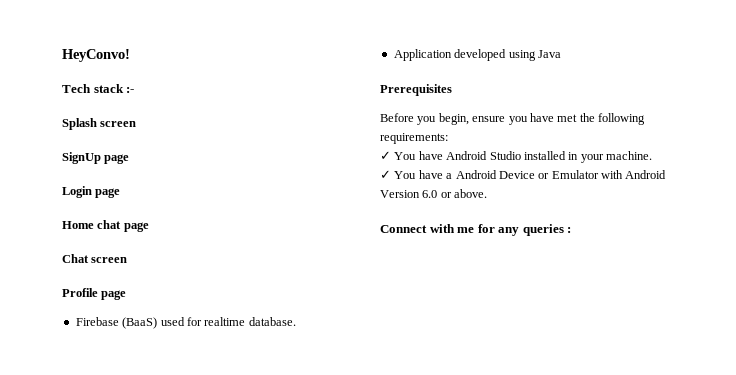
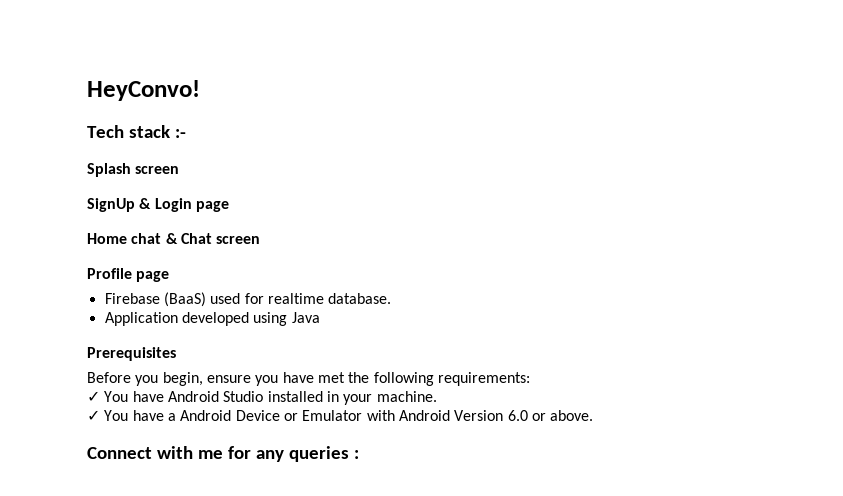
[104,154,130,164] page // -> [139,198,152,209] &
[123,222,149,232] page // -> [165,233,178,244] &

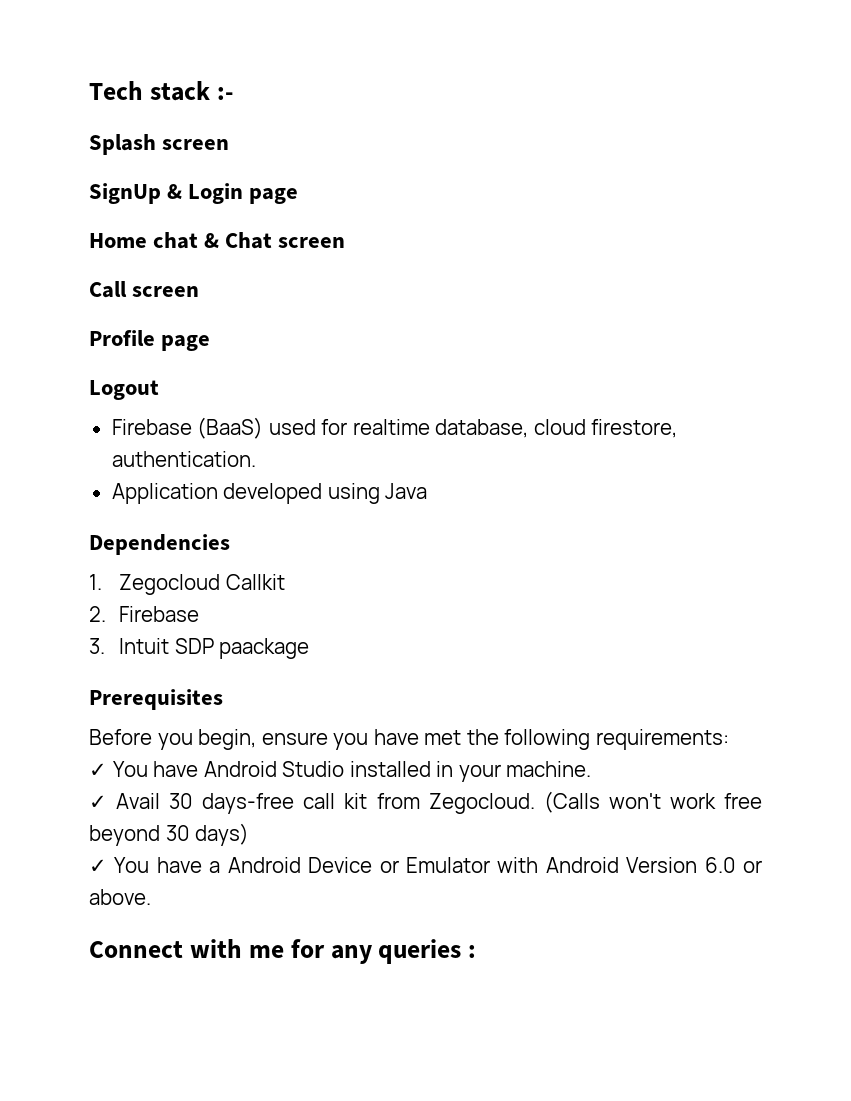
[87,80,200,101] HeyConvo! // -> (89, 90) none
(261, 240) none -> [89,281,200,298] // Call screen
(170, 276) none -> [89,380,159,400] // Logout
[328,293,392,304] database. -> [435,419,678,438] [111,451,256,467] database, cloud firestore, authentication.
(320, 317) none -> [89,534,230,555] [89,574,285,595] [89,606,200,622] [89,638,310,659] // Dependencies // 1. Zegocloud Callkit // 2. Firebase // 3. Intuit SDP paackage
(437, 396) none -> [89,791,762,814] [89,823,250,846] // ✓ Avail 30 days-free call kit from Zegocloud. (Calls won't work free beyond 30 days)

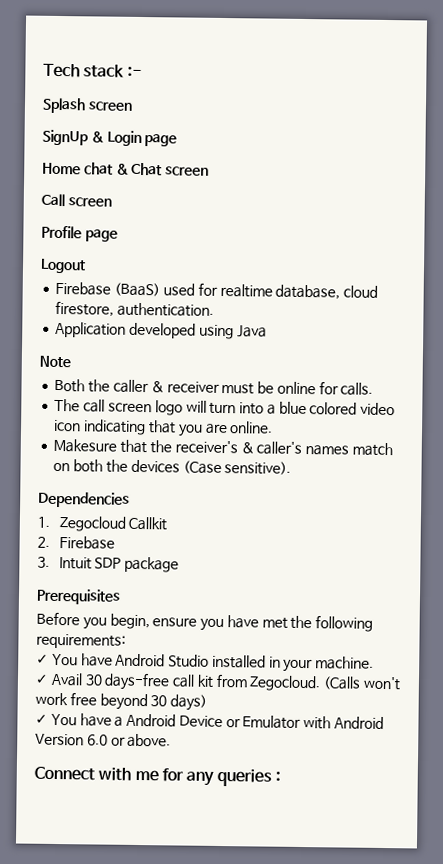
(428, 491) none -> [39,355,71,368] [54,378,374,396] [54,398,396,416] [54,419,274,437] [53,438,393,457] [53,459,292,475] // Note // Both the caller & receiver must be online for calls. // The call screen logo will turn into a blue colored video icon indicating that you are online. // Makesure that the receiver's & caller's names match on both the devices (Case sensitive).
[219,638,310,659] paackage -> [124,556,180,573] package

